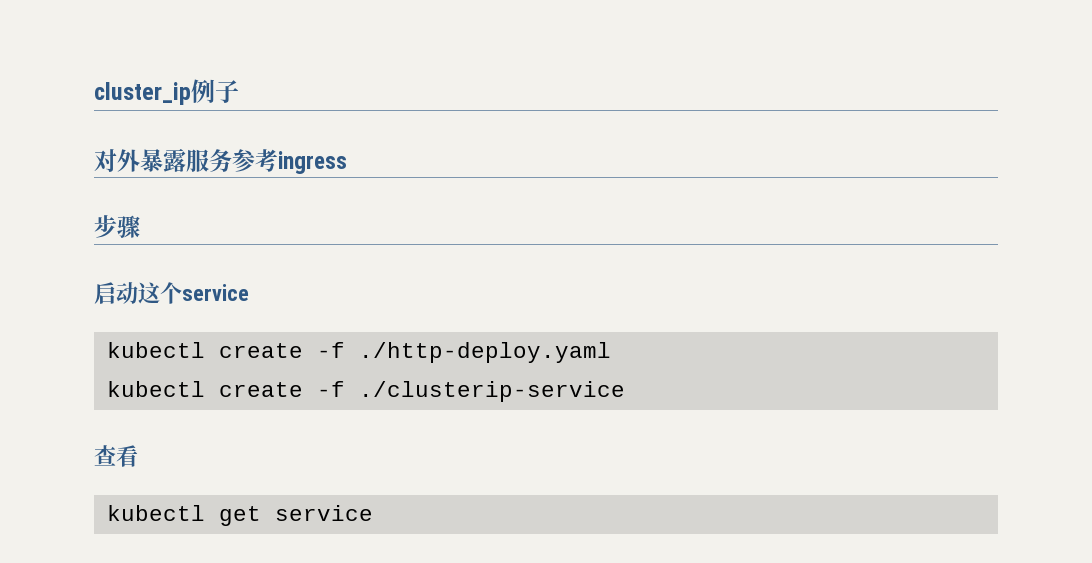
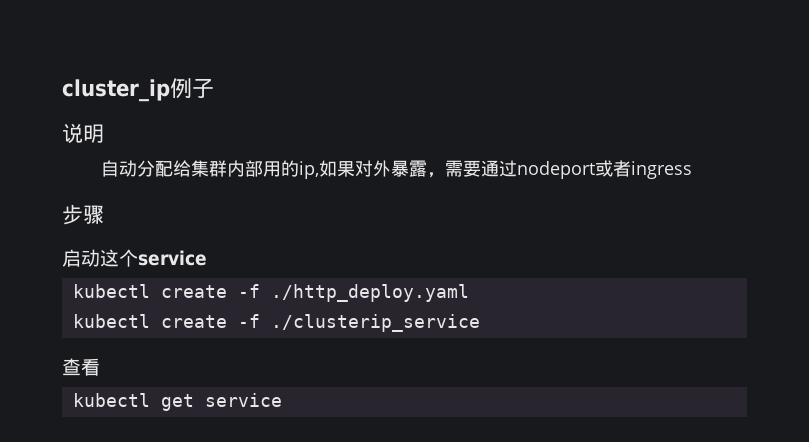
[94,148,278,172] 对外暴露服务参考 -> [62,123,104,143] [100,160,631,179] 说明 // 自动分配给集群内部用的ip,如果对外暴露，需要通过nodeport或者
[358,342,611,363] [106,381,625,402] ./http-deploy.yaml // kubectl create -f ./clusterip-service -> [270,284,469,302] [72,314,480,332] ./http_deploy.yaml // kubectl create -f ./clusterip_service

